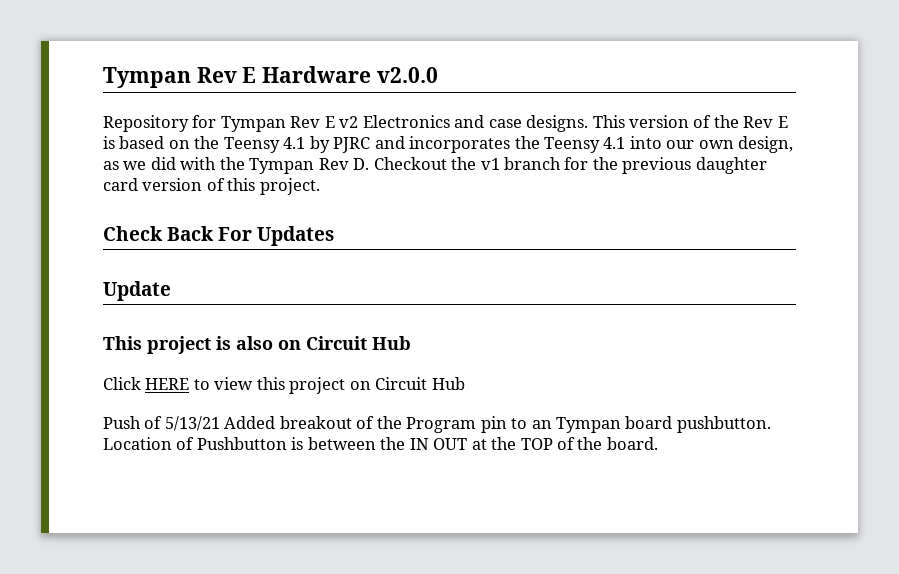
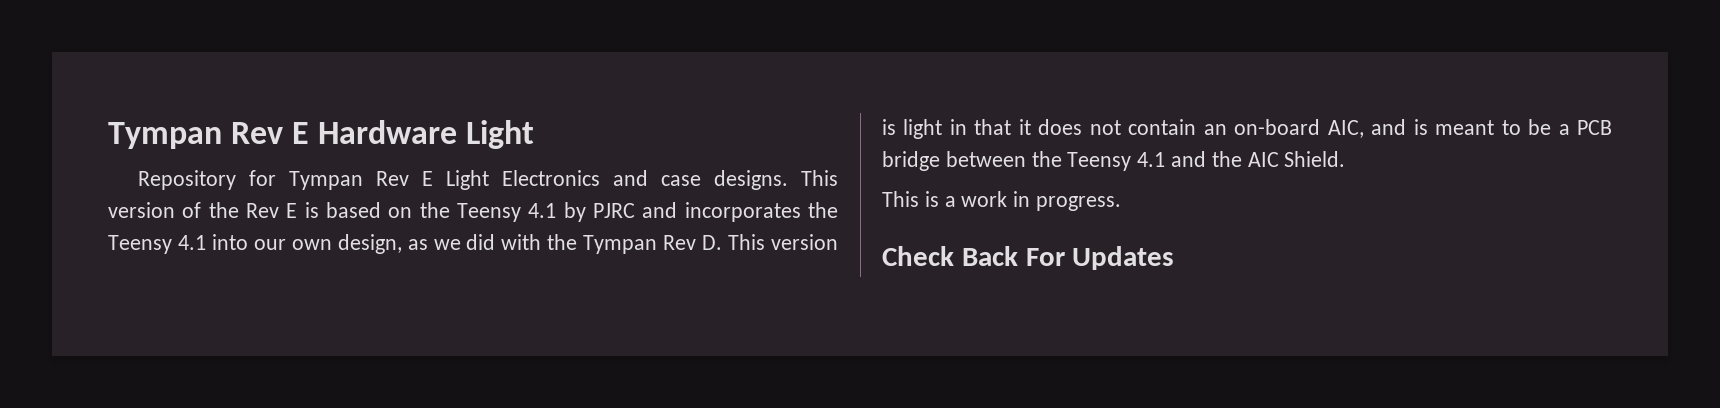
[376,67,438,83] v2.0.0 -> [466,120,535,149] Light
[339,116,359,128] v2 -> [446,170,490,190] Light
[373,157,767,174] [103,178,320,195] [103,226,335,246] [103,281,171,301] [103,336,411,354] [103,377,465,394] [103,416,771,433] [103,437,658,450] Checkout the v1 branch for the previous daughter card version of this project. // Check Back For Updates // Update // This project is also on Circuit Hub // Click HERE to view this project on Circuit Hub // Push of 5/13/21 Added breakout of the Program pin to an Tympan board pushbutton. Location of Pushbutton is between the IN OUT at the TOP of the board. -> [728,234,838,250] [882,119,1612,139] [882,151,1346,171] [882,191,1122,211] [882,246,1175,270] This version is light in that it does not contain an on-board AIC, and is meant to be a PCB bridge between the Teensy 4.1 and the AIC Shield. // This is a work in progress. // Check Back For Updates

